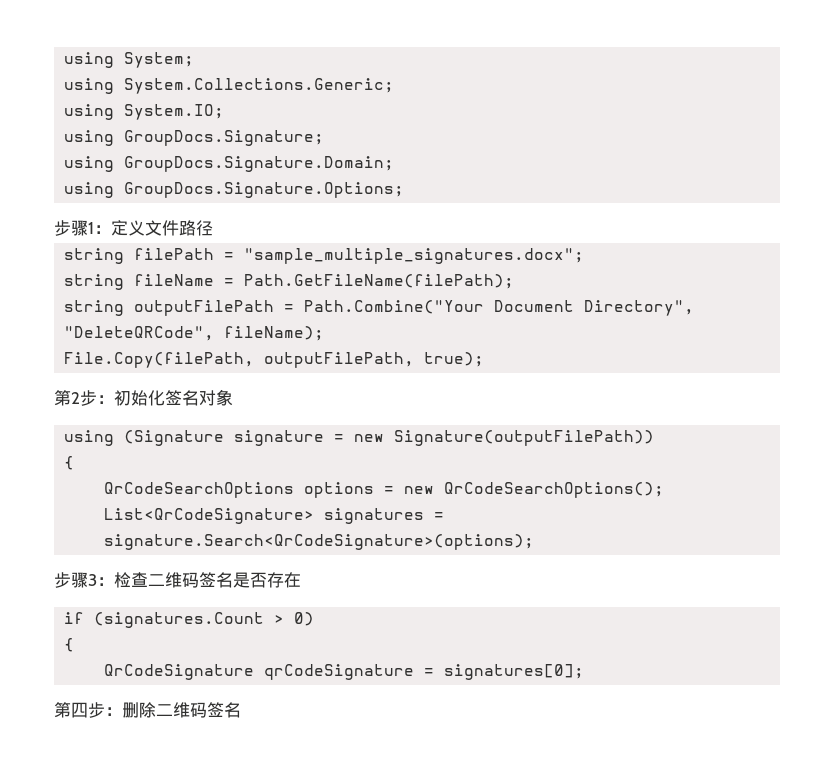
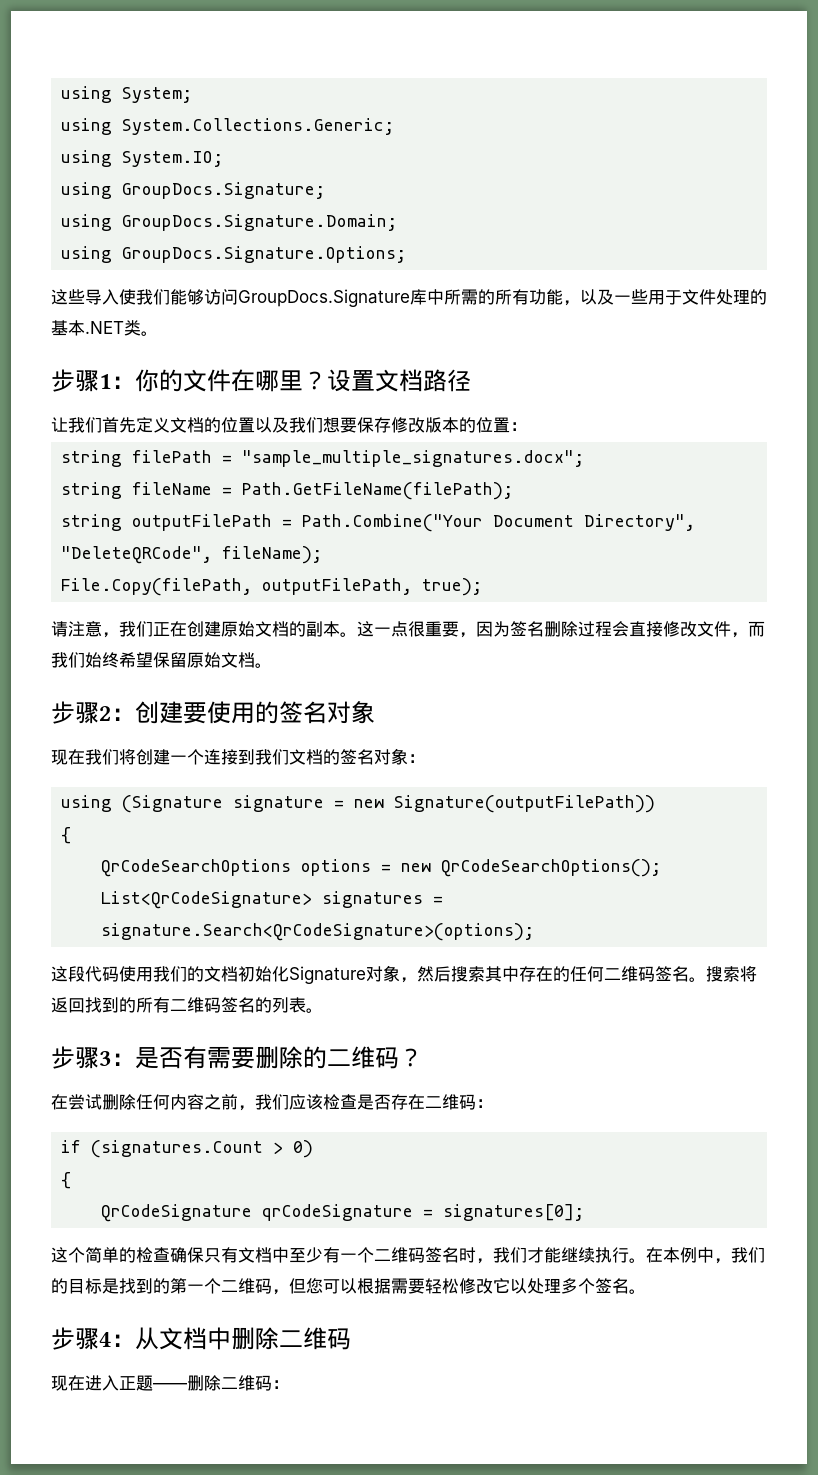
[54,220,213,236] 步骤1：定义文件路径 -> [51,289,767,307] [51,320,158,336] [51,369,471,392] [51,417,527,433] 这些导入使我们能够访问GroupDocs.Signature库中所需的所有功能，以及一些用于文件处理的基本.NET类。 // 步骤1：你的文件在哪里？设置文档路径 // 让我们首先定义文档的位置以及我们想要保存修改版本的位置：
[54,389,233,406] 第2步：初始化签名对象 -> [51,621,765,638] [51,652,272,668] [51,701,375,724] [51,748,425,765] 请注意，我们正在创建原始文档的副本。这一点很重要，因为签名删除过程会直接修改文件，而我们始终希望保留原始文档。 // 步骤2：创建要使用的签名对象 // 现在我们将创建一个连接到我们文档的签名对象：
[54,572,233,588] 步骤3：检查二维码签名 -> [51,965,757,984] [51,997,323,1013] [51,1046,423,1069] [51,1094,357,1111] 这段代码使用我们的文档初始化Signature对象，然后搜索其中存在的任何二维码签名。搜索将返回找到的所有二维码签名的列表。 // 步骤3：是否有需要删除的二维码？ // 在尝试删除任何内容之前，我们应该检查
(301, 580) none -> [425,1094,493,1110] 二维码：
[54,702,241,718] 第四步：删除二维码签名 -> [51,1247,765,1264] [51,1278,646,1295] [51,1327,351,1350] [51,1375,289,1391] 这个简单的检查确保只有文档中至少有一个二维码签名时，我们才能继续执行。在本例中，我们的目标是找到的第一个二维码，但您可以根据需要轻松修改它以处理多个签名。 // 步骤4：从文档中删除二维码 // 现在进入正题——删除二维码：

